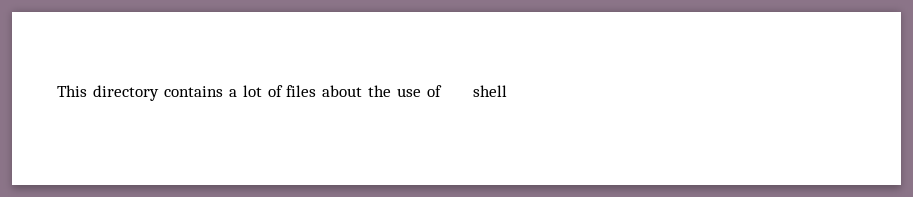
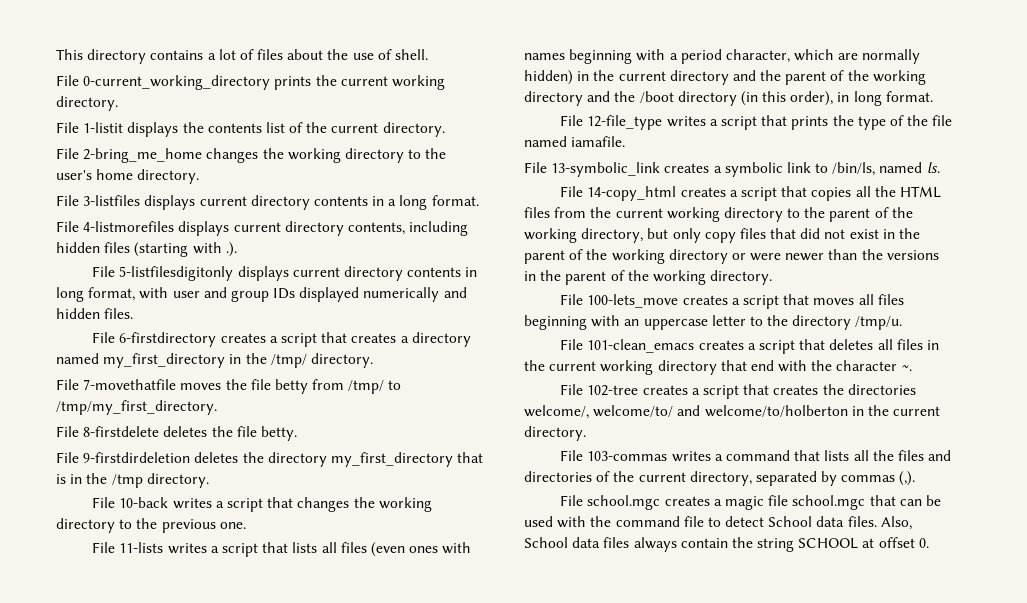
[473,85,507,97] shell -> [395,49,429,60] [56,75,445,90] [56,96,118,111] [56,122,445,137] [56,148,447,163] [56,169,200,184] [56,195,479,210] [56,221,469,236] [56,242,237,257] [92,266,478,281] [56,287,467,302] [56,308,134,319] [92,332,471,347] [56,353,373,368] [56,379,402,394] [56,400,217,415] [56,426,297,441] [56,452,484,467] [56,473,209,488] [92,497,432,512] [56,518,246,533] [92,542,472,557] [524,49,921,64] [524,70,926,85] [524,91,933,106] [560,115,953,130] [524,136,626,147] [524,162,940,177] [560,186,941,201] [524,207,913,222] [524,228,921,243] [524,249,939,264] [524,270,773,285] [560,294,904,309] [524,315,903,330] [560,339,939,354] [524,360,912,375] [560,384,916,399] [524,405,941,419] [524,426,586,441] [560,450,952,462] [524,471,916,486] [560,495,941,510] [524,516,912,530] [524,537,929,552] shell. // File 0-current_working_directory prints the current working directory. // File 1-listit displays the contents list of the current directory. // File 2-bring_me_home changes the working directory to the user's home directory. // File 3-listfiles displays current directory contents in a long format. // File 4-listmorefiles displays current directory contents, including hidden files (starting with .). // File 5-listfilesdigitonly displays current directory contents in long format, with user and group IDs displayed numerically and hidden files. // File 6-firstdirectory creates a script that creates a directory named my_first_directory in the /tmp/ directory. // File 7-movethatfile moves the file betty from /tmp/ to /tmp/my_first_directory. // File 8-firstdelete deletes the file betty. // File 9-firstdirdeletion deletes the directory my_first_directory that is in the /tmp directory. // File 10-back writes a script that changes the working directory to the previous one. // File 11-lists writes a script that lists all files (even ones with names beginning with a period character, which are normally hidden) in the current directory and the parent of the working directory and the /boot directory (in this order), in long format. // File 12-file_type writes a script that prints the type of the file named iamafile. // File 13-symbolic_link creates a symbolic link to /bin/ls, named ls. // File 14-copy_html creates a script that copies all the HTML files from the current working directory to the parent of the working directory, but only copy files that did not exist in the parent of the working directory or were newer than the versions in the parent of the working directory. // File 100-lets_move creates a script that moves all files beginning with an uppercase letter to the directory /tmp/u. // File 101-clean_emacs creates a script that deletes all files in the current working directory that end with the character ~. // File 102-tree creates a script that creates the directories welcome/, welcome/to/ and welcome/to/holberton in the current directory. // File 103-commas writes a command that lists all the files and directories of the current directory, separated by commas (,). // File school.mgc creates a magic file school.mgc that can be used with the command file to detect School data files. Also, School data files always contain the string SCHOOL at offset 0.

